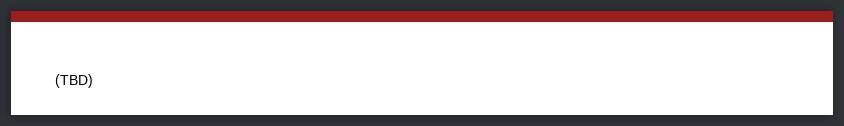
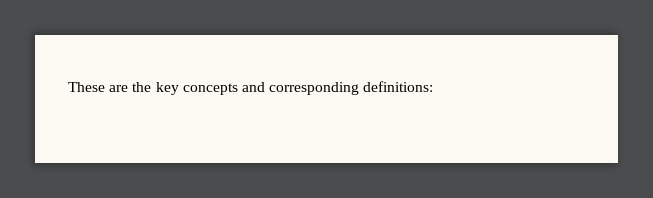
[55,74,93,88] (TBD) -> [68,81,434,95] These are the key concepts and corresponding definitions:

